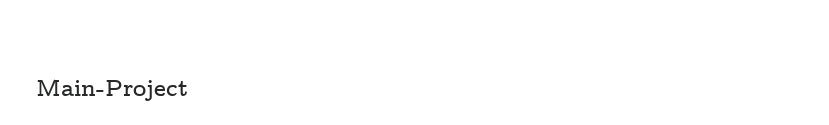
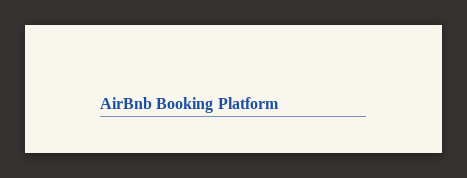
[36,79,188,101] Main-Project -> [100,97,279,113] AirBnb Booking Platform

